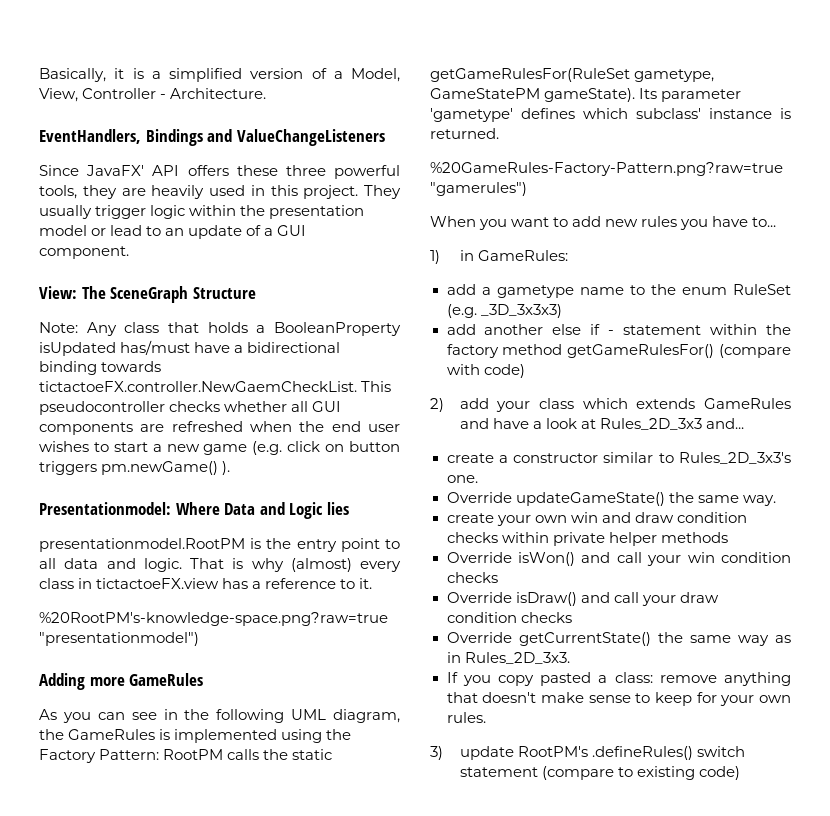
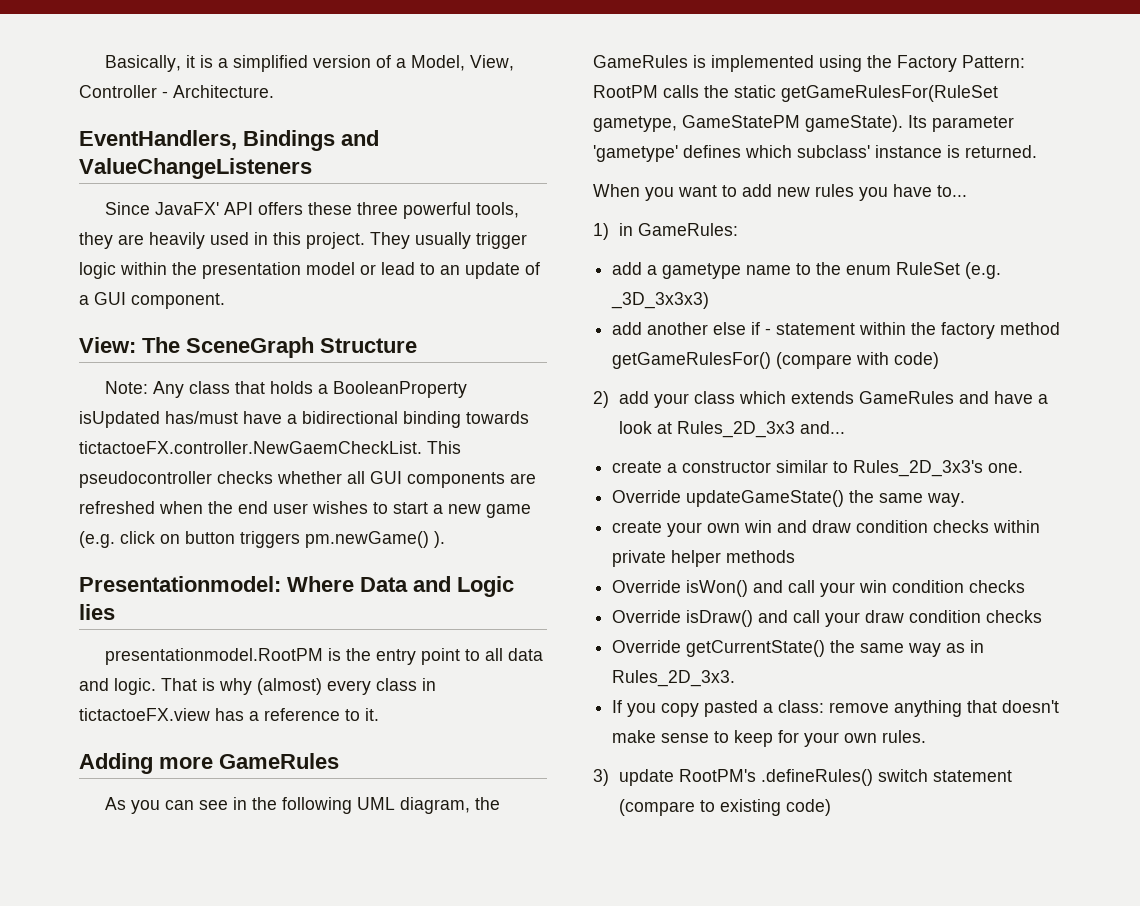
[39,612,388,626] [39,632,199,646] // %20RootPM's-knowledge-space.png?raw=true "presentationmodel") -> (379, 714) none
[430,162,783,176] [430,182,527,196] // %20GameRules-Factory-Pattern.png?raw=true "gamerules") -> (1037, 151) none

